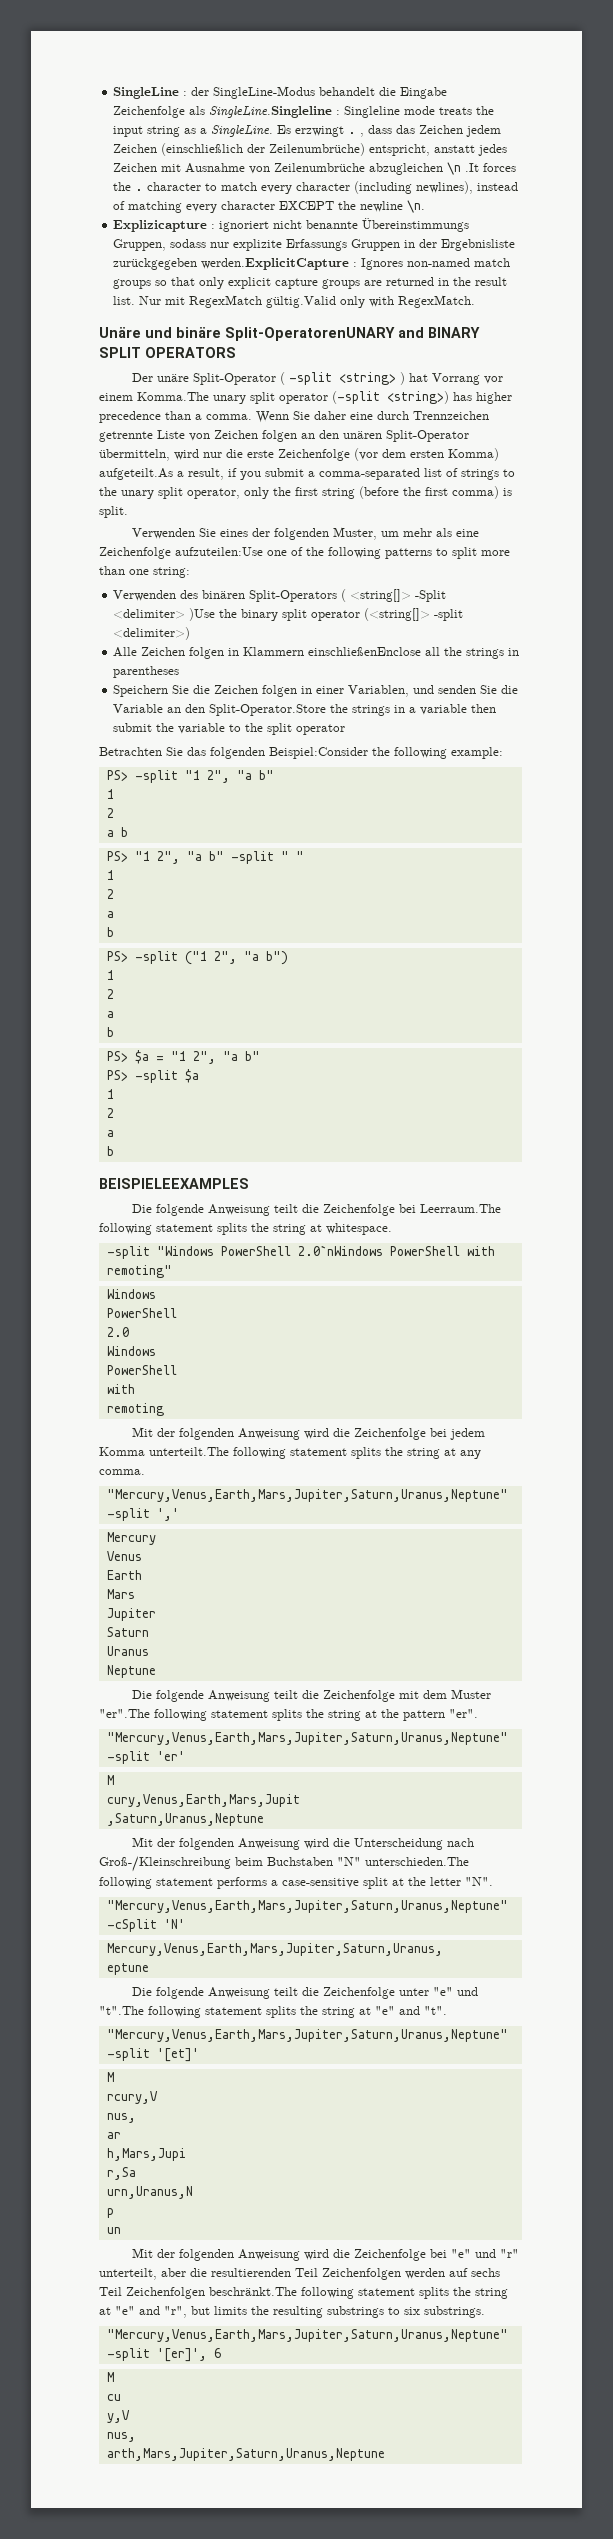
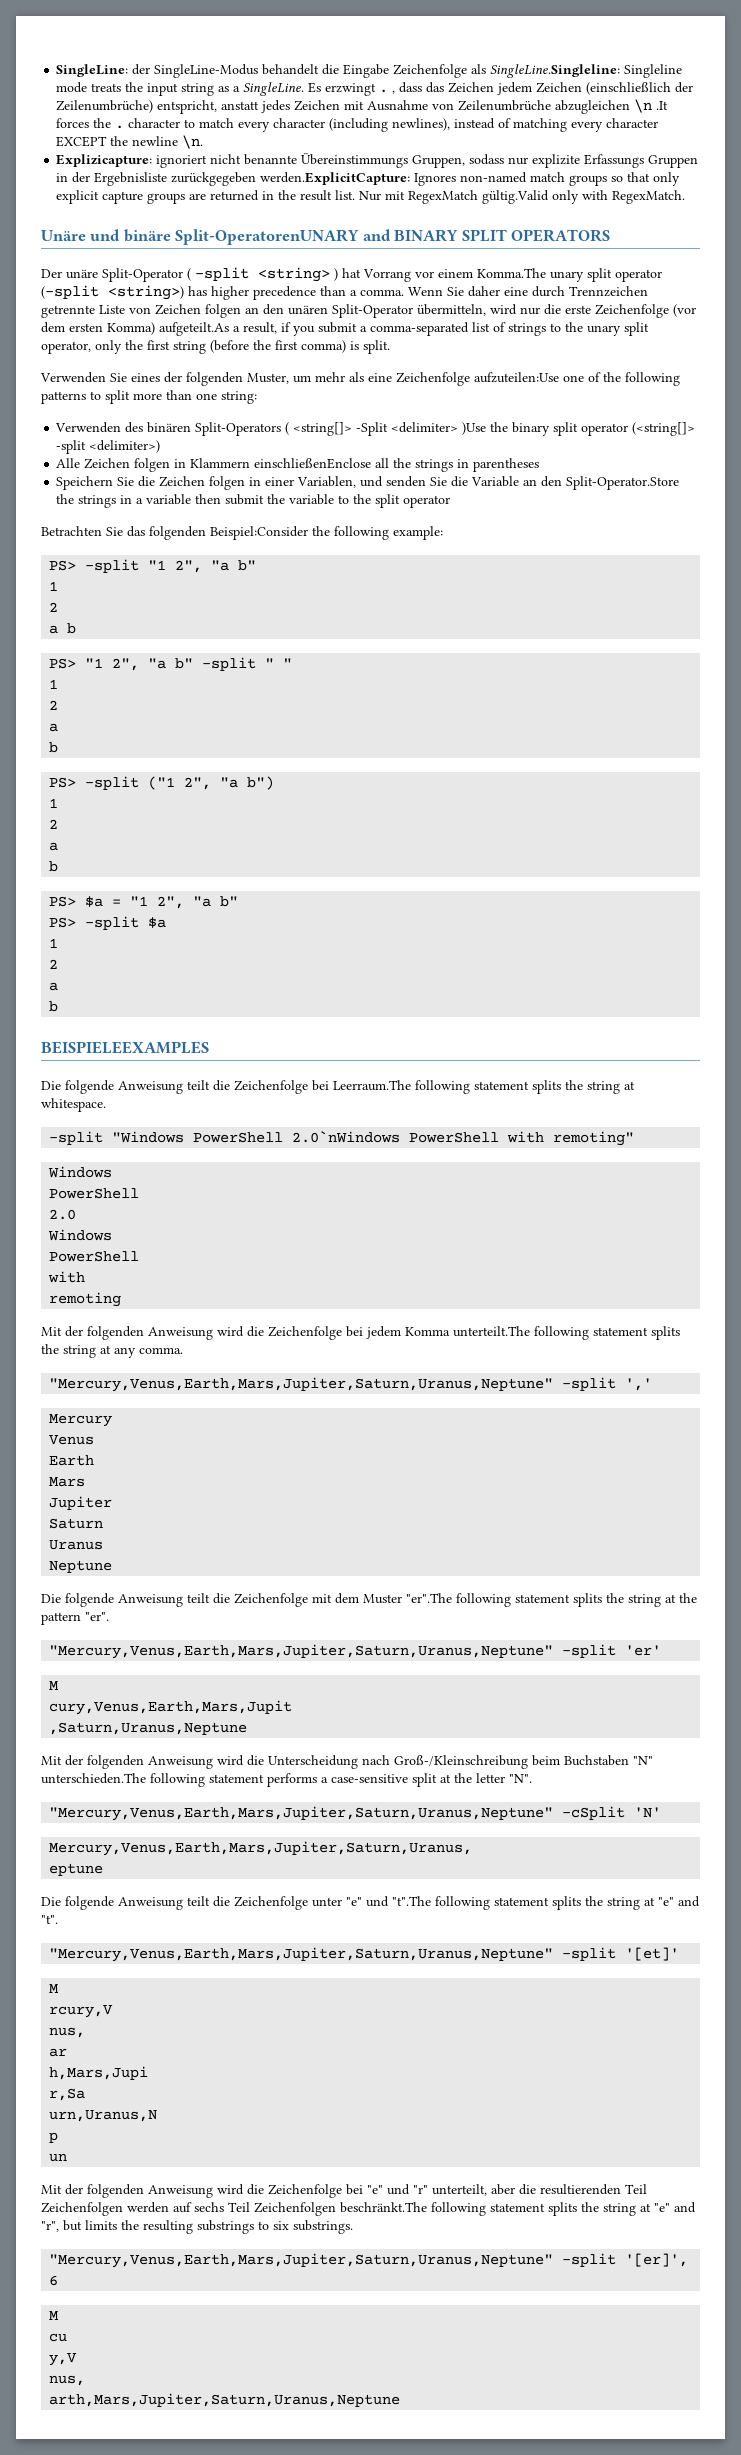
[113,87,188,99] SingleLine : -> [56,64,129,77] SingleLine:
[209,106,341,118] SingleLine.Singleline : -> [490,64,621,78] SingleLine.Singleline:
[113,220,216,232] Explizicapture : -> [56,154,153,167] Explizicapture:
[201,258,358,270] werden.ExplicitCapture : -> [260,172,411,185] werden.ExplicitCapture:

